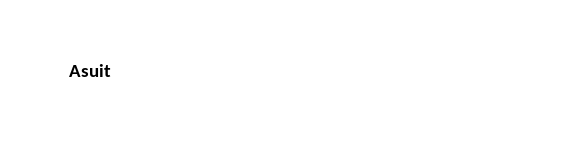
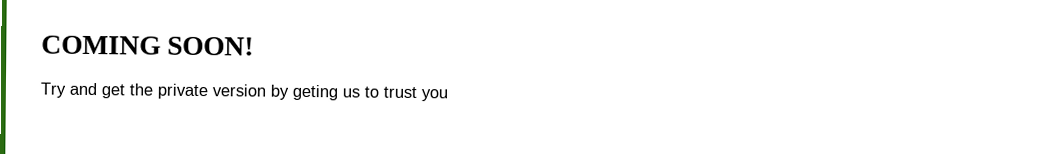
[69,64,111,77] Asuit -> [41,35,255,56] [40,82,448,102] COMING SOON! // Try and get the private version by geting us to trust you

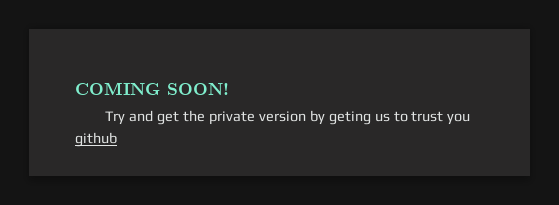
(448, 95) none -> [75,132,117,147] github

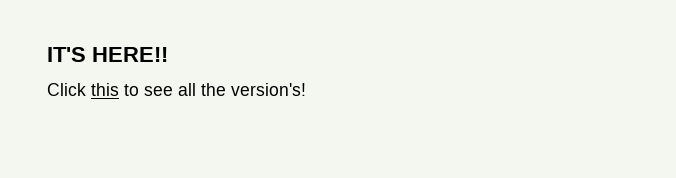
[75,82,229,95] [105,110,471,125] [75,132,117,147] COMING SOON! // Try and get the private version by geting us to trust you github -> [47,47,168,62] [47,83,306,96] IT'S HERE!! // Click this to see all the version's!

